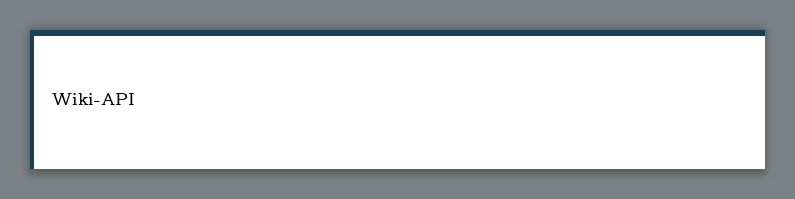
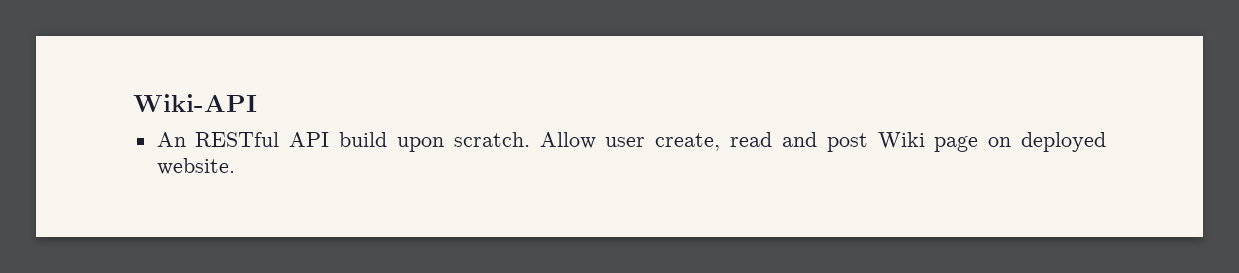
(135, 99) none -> [156,132,1107,152] [156,158,235,175] // An RESTful API build upon scratch. Allow user create, read and post Wiki page on deployed website.

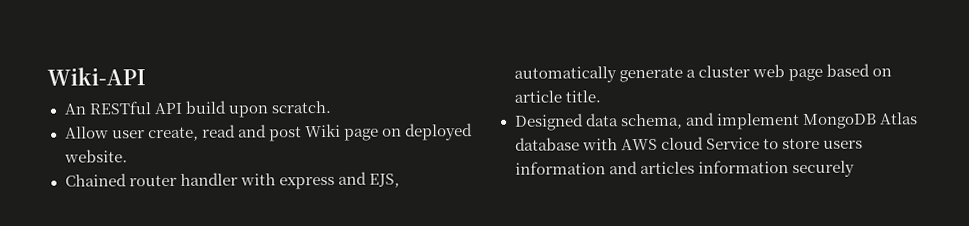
(530, 139) none -> (331, 107) //
(235, 166) none -> [64,171,400,190] [513,63,892,83] [513,90,601,103] [514,112,918,131] [514,136,863,151] [514,160,855,178] // Chained router handler with express and EJS, automatically generate a cluster web page based on article title. // Designed data schema, and implement MongoDB Atlas database with AWS cloud Service to store users information and articles information securely

